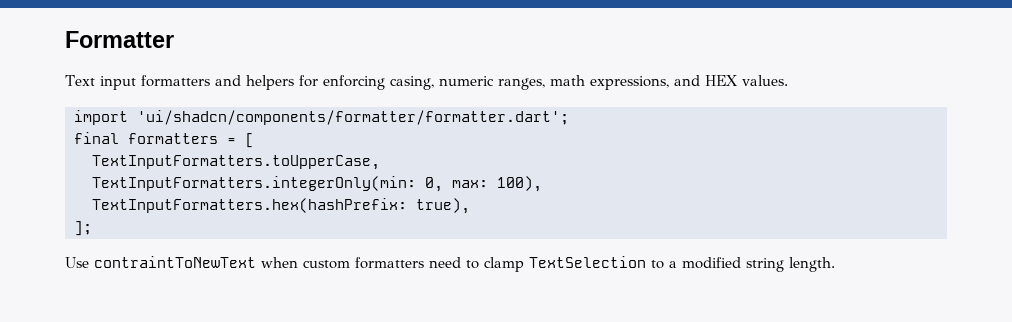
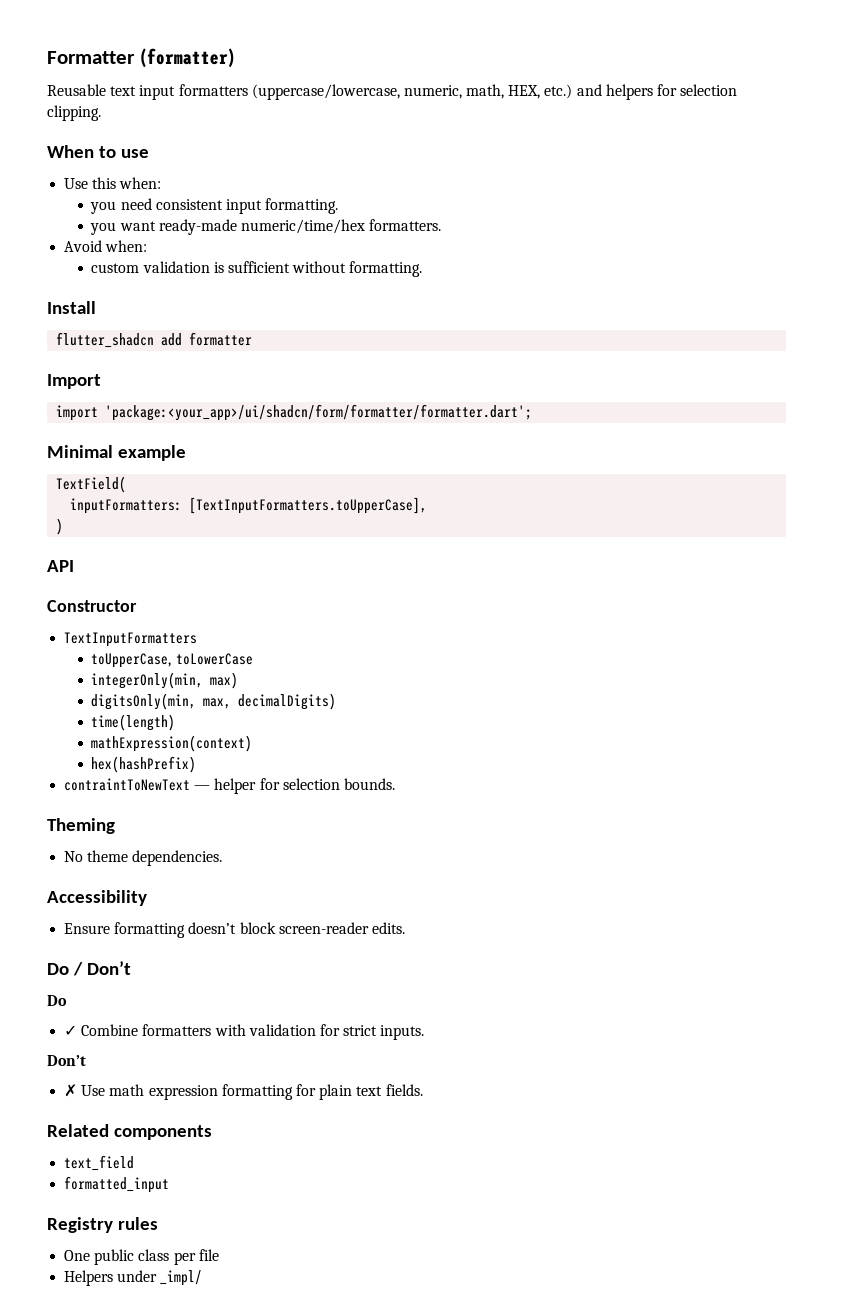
[65,75,788,90] [74,110,569,125] [74,132,254,148] [92,155,380,170] [92,176,542,192] [92,198,470,214] [74,221,92,236] [65,256,835,272] // Text input formatters and helpers for enforcing casing, numeric ranges, math expressions, and HEX values. // import 'ui/shadcn/components/formatter/formatter.dart'; // final formatters = [ // TextInputFormatters.toUpperCase, // TextInputFormatters.integerOnly(min: 0, max: 100), // TextInputFormatters.hex(hashPrefix: true), // ]; // Use contraintToNewText when custom formatters need to clamp TextSelection to a modified string length. -> [139,48,235,68] [47,84,738,100] [47,105,101,121] [47,145,150,158] [64,177,162,189] [90,198,339,214] [90,219,442,235] [64,240,148,252] [91,261,423,277] [47,301,96,314] [56,332,253,348] [47,374,101,389] [56,404,533,421] [47,445,187,461] [56,476,127,493] [70,497,428,514] [56,518,64,535] [47,560,74,572] [47,600,137,612] [64,632,198,647] [91,653,253,668] [91,672,239,689] [91,693,337,710] [91,714,176,731] [91,735,253,752] [91,756,197,773] [64,778,395,794] [47,818,115,834] [64,850,223,866] [47,890,147,906] [64,922,405,938] [47,961,132,976] [47,995,67,1006] [64,1024,425,1040] [47,1055,86,1066] [64,1084,423,1100] [47,1124,213,1140] [64,1155,135,1171] [64,1176,170,1193] [47,1217,159,1233] [64,1249,219,1265] [64,1270,203,1286] (formatter) // Reusable text input formatters (uppercase/lowercase, numeric, math, HEX, etc.) and helpers for selection clipping. // When to use // Use this when: // you need consistent input formatting. // you want ready-made numeric/time/hex formatters. // Avoid when: // custom validation is sufficient without formatting. // Install // flutter_shadcn add formatter // Import // import 'package:<your_app>/ui/shadcn/form/formatter/formatter.dart'; // Minimal example // TextField( // inputFormatters: [TextInputFormatters.toUpperCase], // ) // API // Constructor // TextInputFormatters // toUpperCase, toLowerCase // integerOnly(min, max) // digitsOnly(min, max, decimalDigits) // time(length) // mathExpression(context) // hex(hashPrefix) // contraintToNewText — helper for selection bounds. // Theming // No theme dependencies. // Accessibility // Ensure formatting doesn’t block screen-reader edits. // Do / Don’t // Do // ✓ Combine formatters with validation for strict inputs. // Don’t // ✗ Use math expression formatting for plain text fields. // Related components // text_field // formatted_input // Registry rules // One public class per file // Helpers under _impl/

